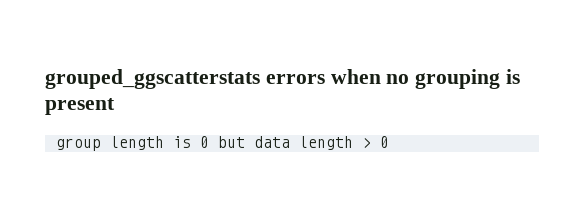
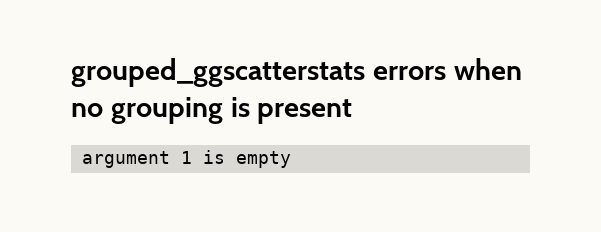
[56,136,390,151] group length is 0 but data length > 0 -> [82,150,292,168] argument 1 is empty

